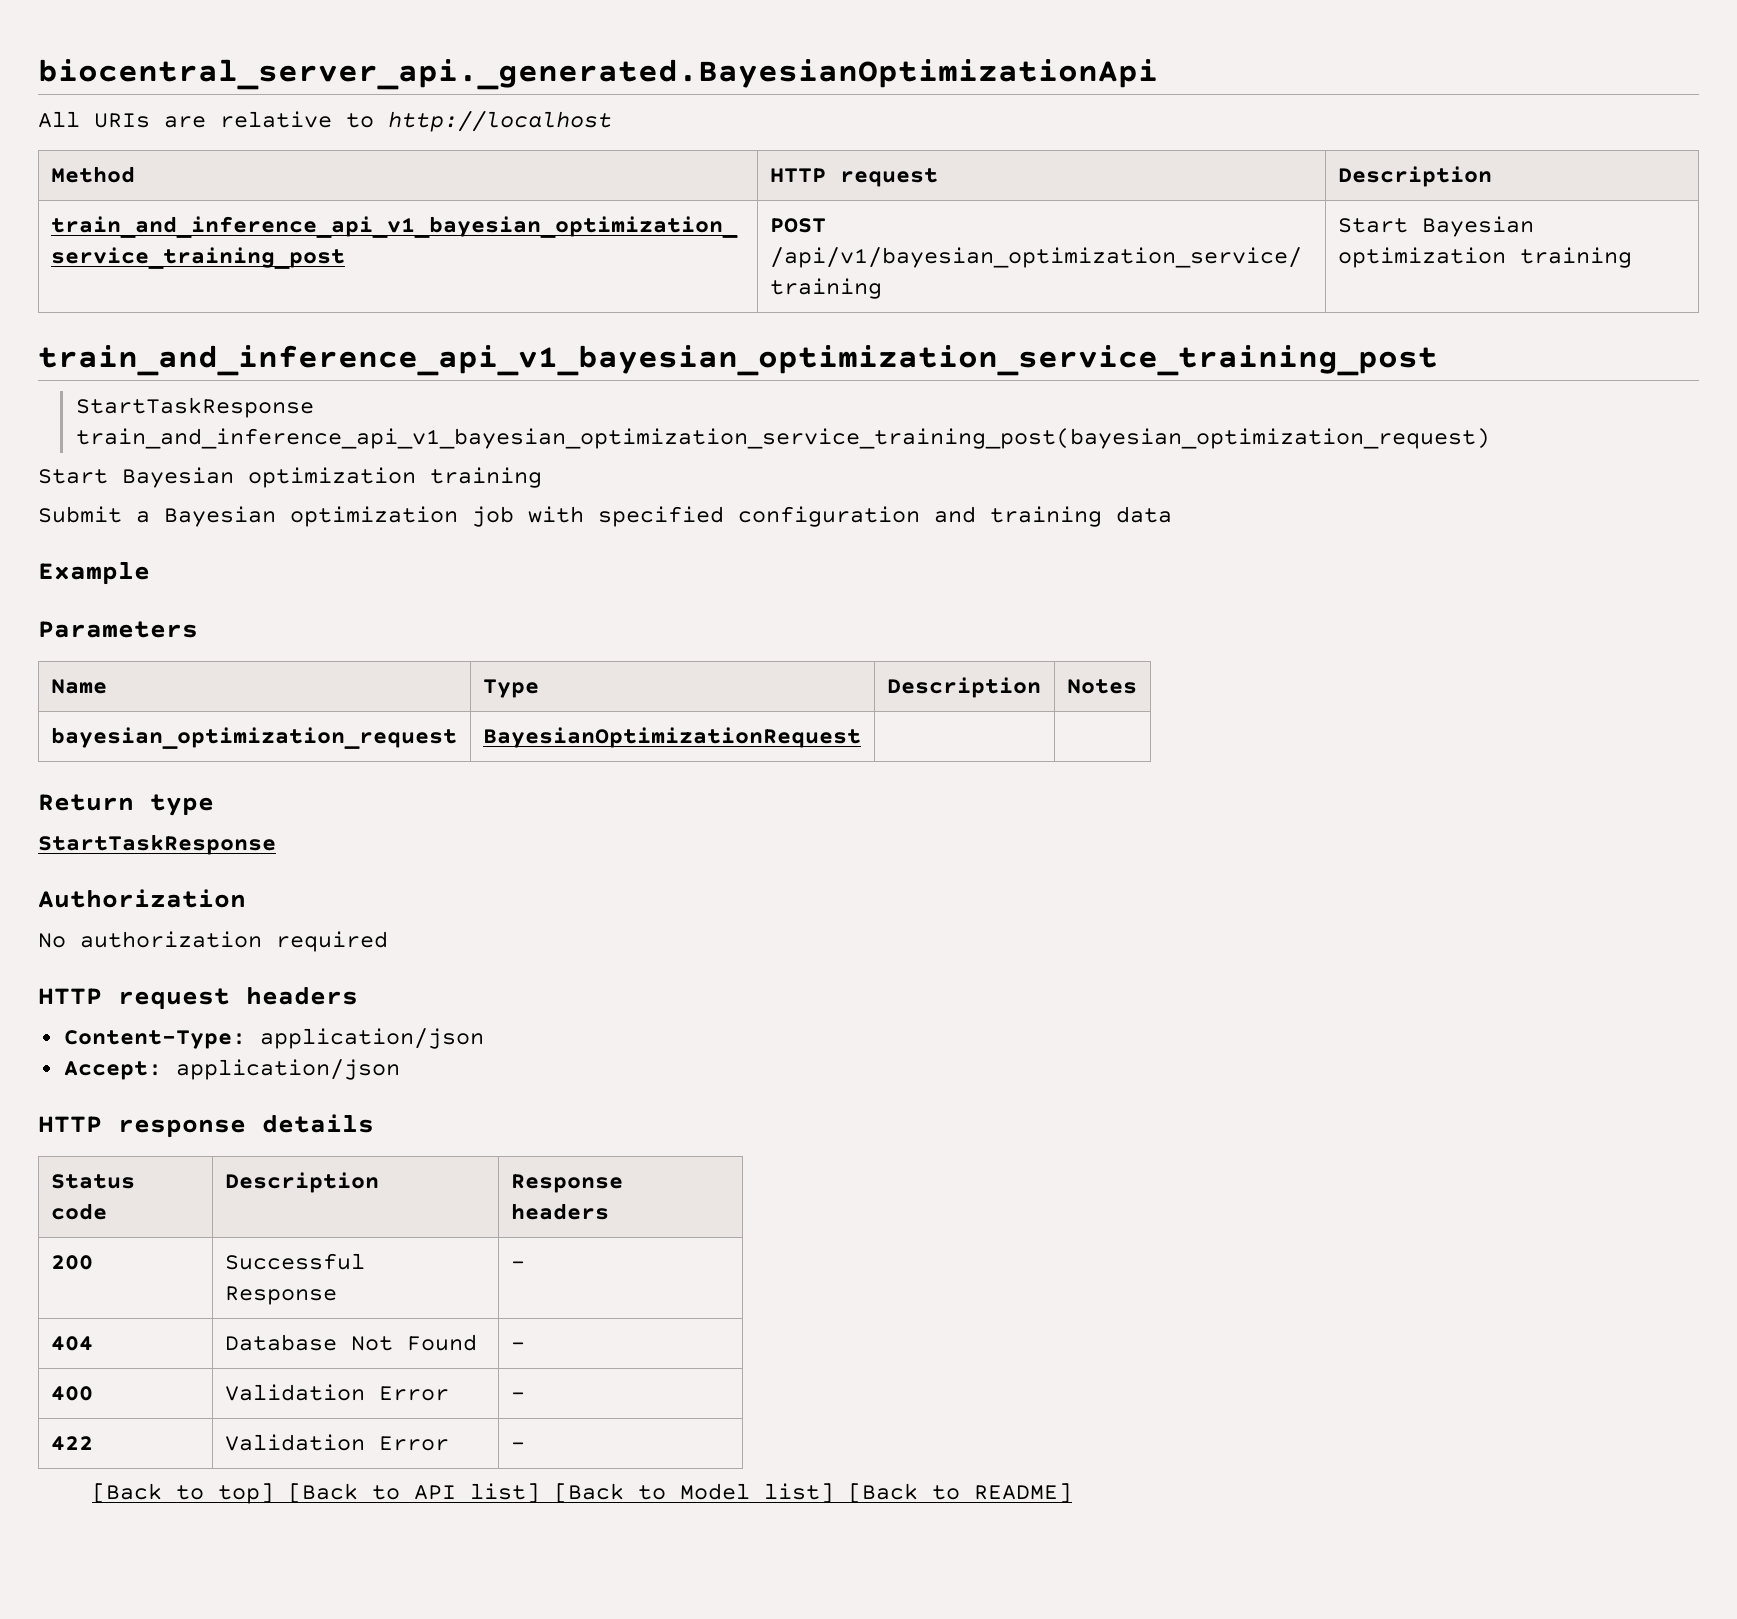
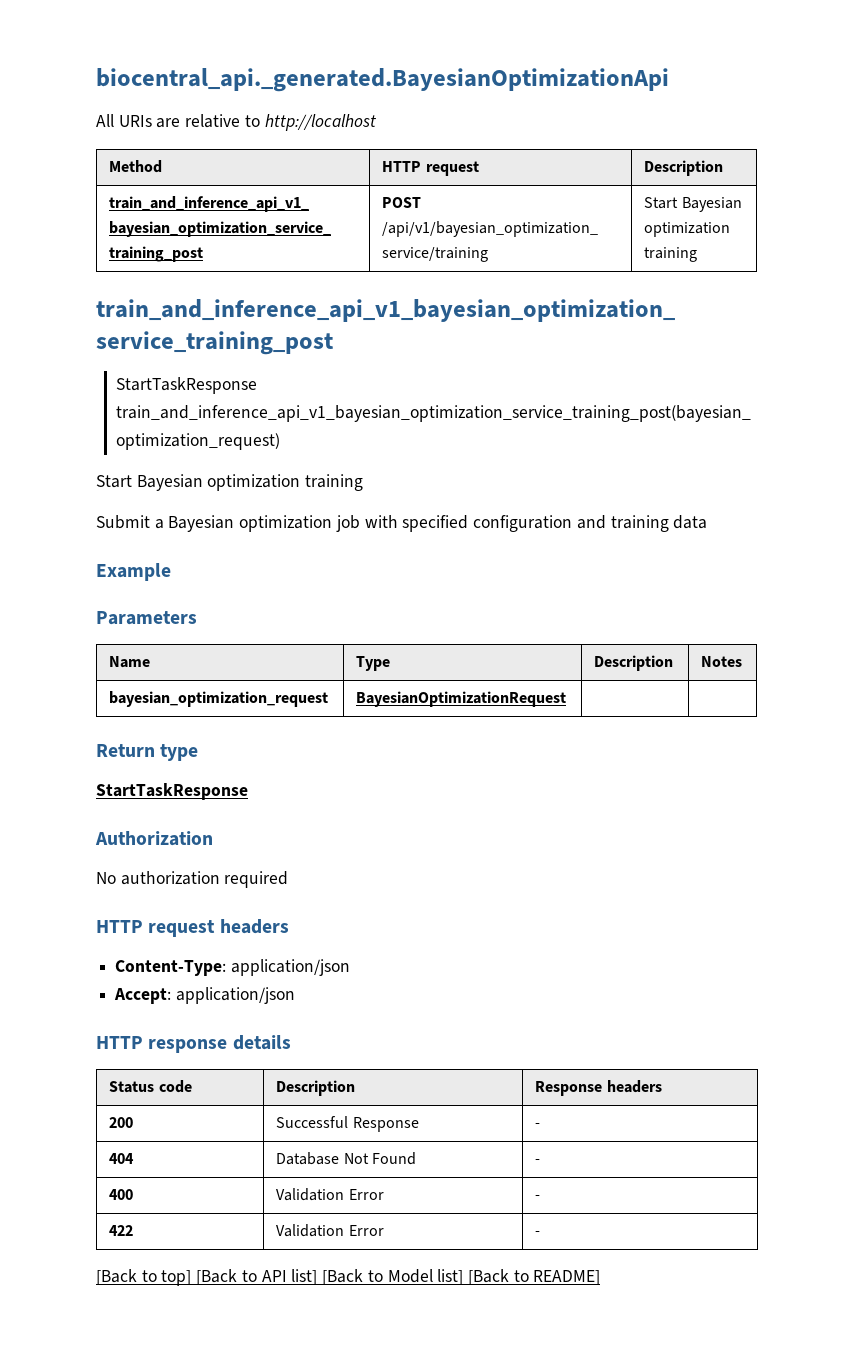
[38,59,1158,90] biocentral_server_api._generated.BayesianOptimizationApi -> [96,68,669,92] biocentral_api._generated.BayesianOptimizationApi

